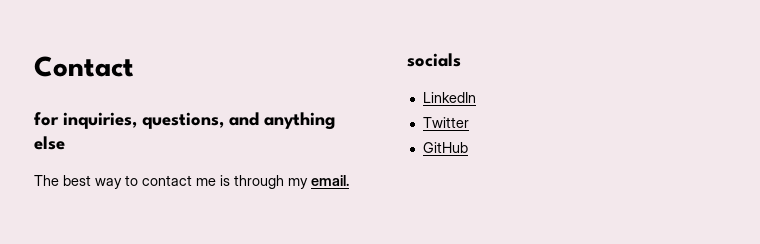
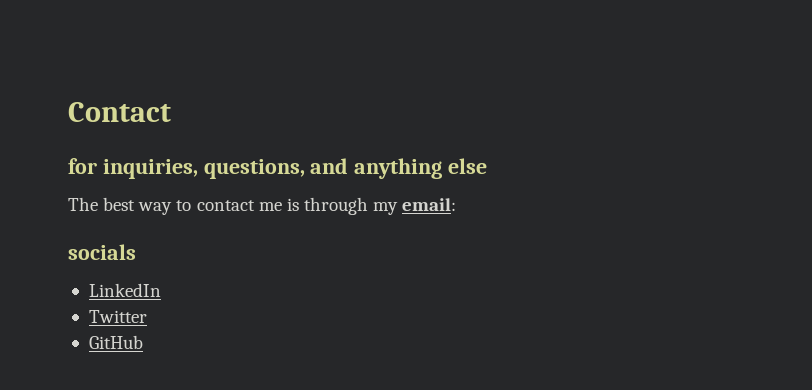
[311,175,349,186] email. -> [402,198,457,211] email:

